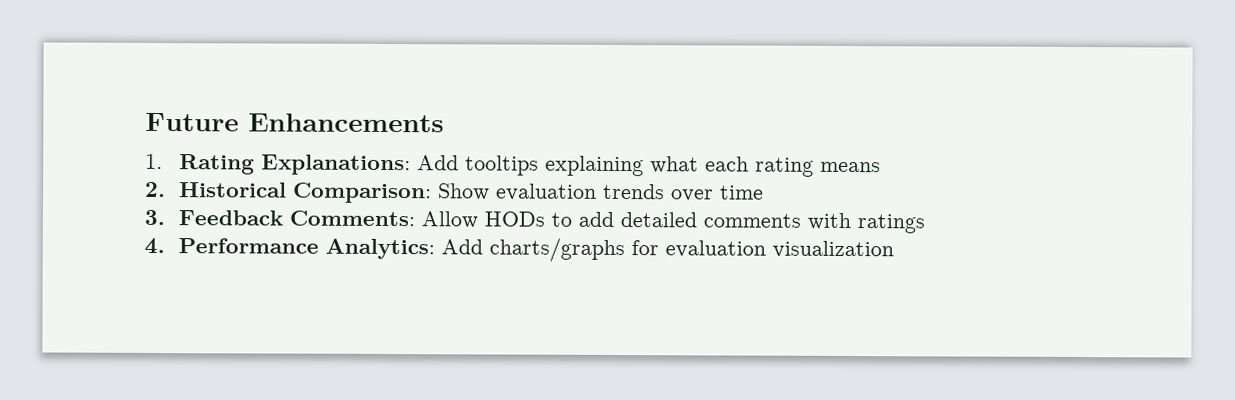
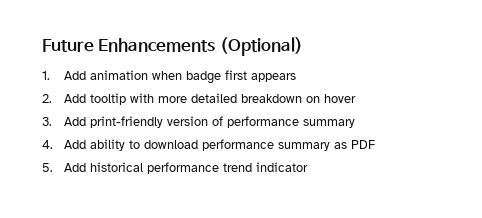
(444, 123) none -> [219,37,303,56] (Optional)
[179,154,882,177] [145,181,765,204] [144,209,926,234] [144,237,895,263] Rating Explanations: Add tooltips explaining what each rating means // 2. Historical Comparison: Show evaluation trends over time // 3. Feedback Comments: Allow HODs to add detailed comments with ratings // 4. Performance Analytics: Add charts/graphs for evaluation visualization -> [64,70,297,84] [42,93,357,105] [42,116,356,128] [42,139,376,151] [42,162,309,174] Add animation when badge first appears // 2. Add tooltip with more detailed breakdown on hover // 3. Add print-friendly version of performance summary // 4. Add ability to download performance summary as PDF // 5. Add historical performance trend indicator

